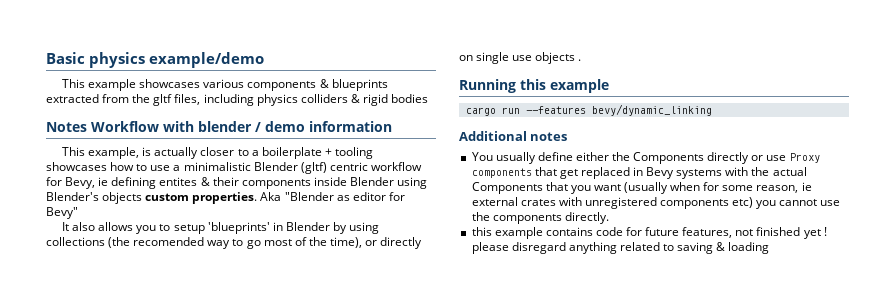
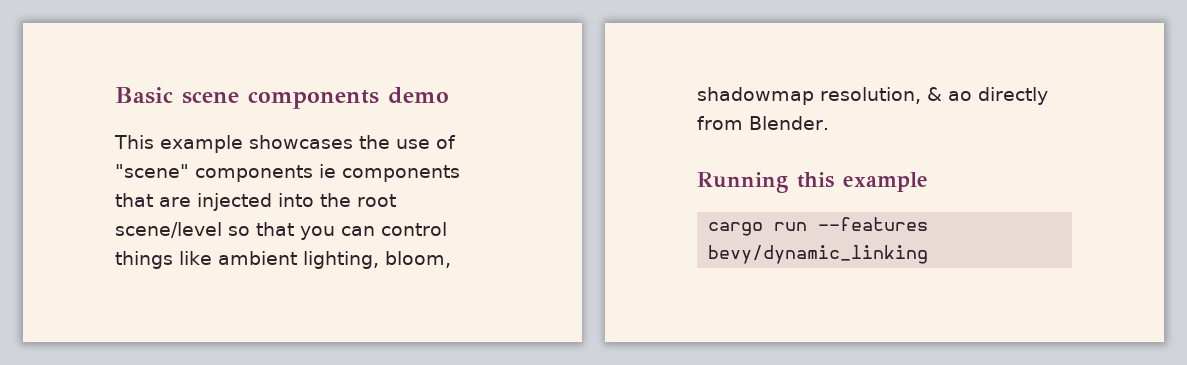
[89,52,264,68] physics example/demo -> [182,87,449,109] scene components demo
[203,79,388,91] [46,94,429,106] [46,121,392,132] [61,147,373,159] [46,162,422,174] [46,177,428,189] [46,192,405,204] [46,207,78,219] [61,222,380,234] [46,237,423,249] [459,52,582,64] various components & blueprints extracted from the gltf files, including physics colliders & rigid bodies // Notes Workflow with blender / demo information // This example, is actually closer to a boilerplate + tooling showcases how to use a minimalistic Blender (gltf) centric workflow for Bevy, ie defining entites & their components inside Blender using Blender's objects custom properties. Aka "Blender as editor for Bevy" // It also allows you to setup 'blueprints' in Blender by using collections (the recomended way to go most of the time), or directly on single use objects . -> [359,135,456,149] [115,164,460,182] [115,193,396,211] [115,222,447,240] [115,251,451,269] [697,87,1048,105] [697,116,829,130] the use of "scene" components ie components that are injected into the root scene/level so that you can control things like ambient lighting, bloom, shadowmap resolution, & ao directly from Blender.
[459,131,568,141] [471,152,820,164] [471,167,807,179] [471,182,812,194] [471,197,841,209] [471,212,609,224] [471,227,827,239] [471,242,770,254] // Additional notes // You usually define either the Components directly or use Proxy components that get replaced in Bevy systems with the actual Components that you want (usually when for some reason, ie external crates with unregistered components etc) you cannot use the components directly. // this example contains code for future features, not finished yet ! please disregard anything related to saving & loading -> (929, 254) none

